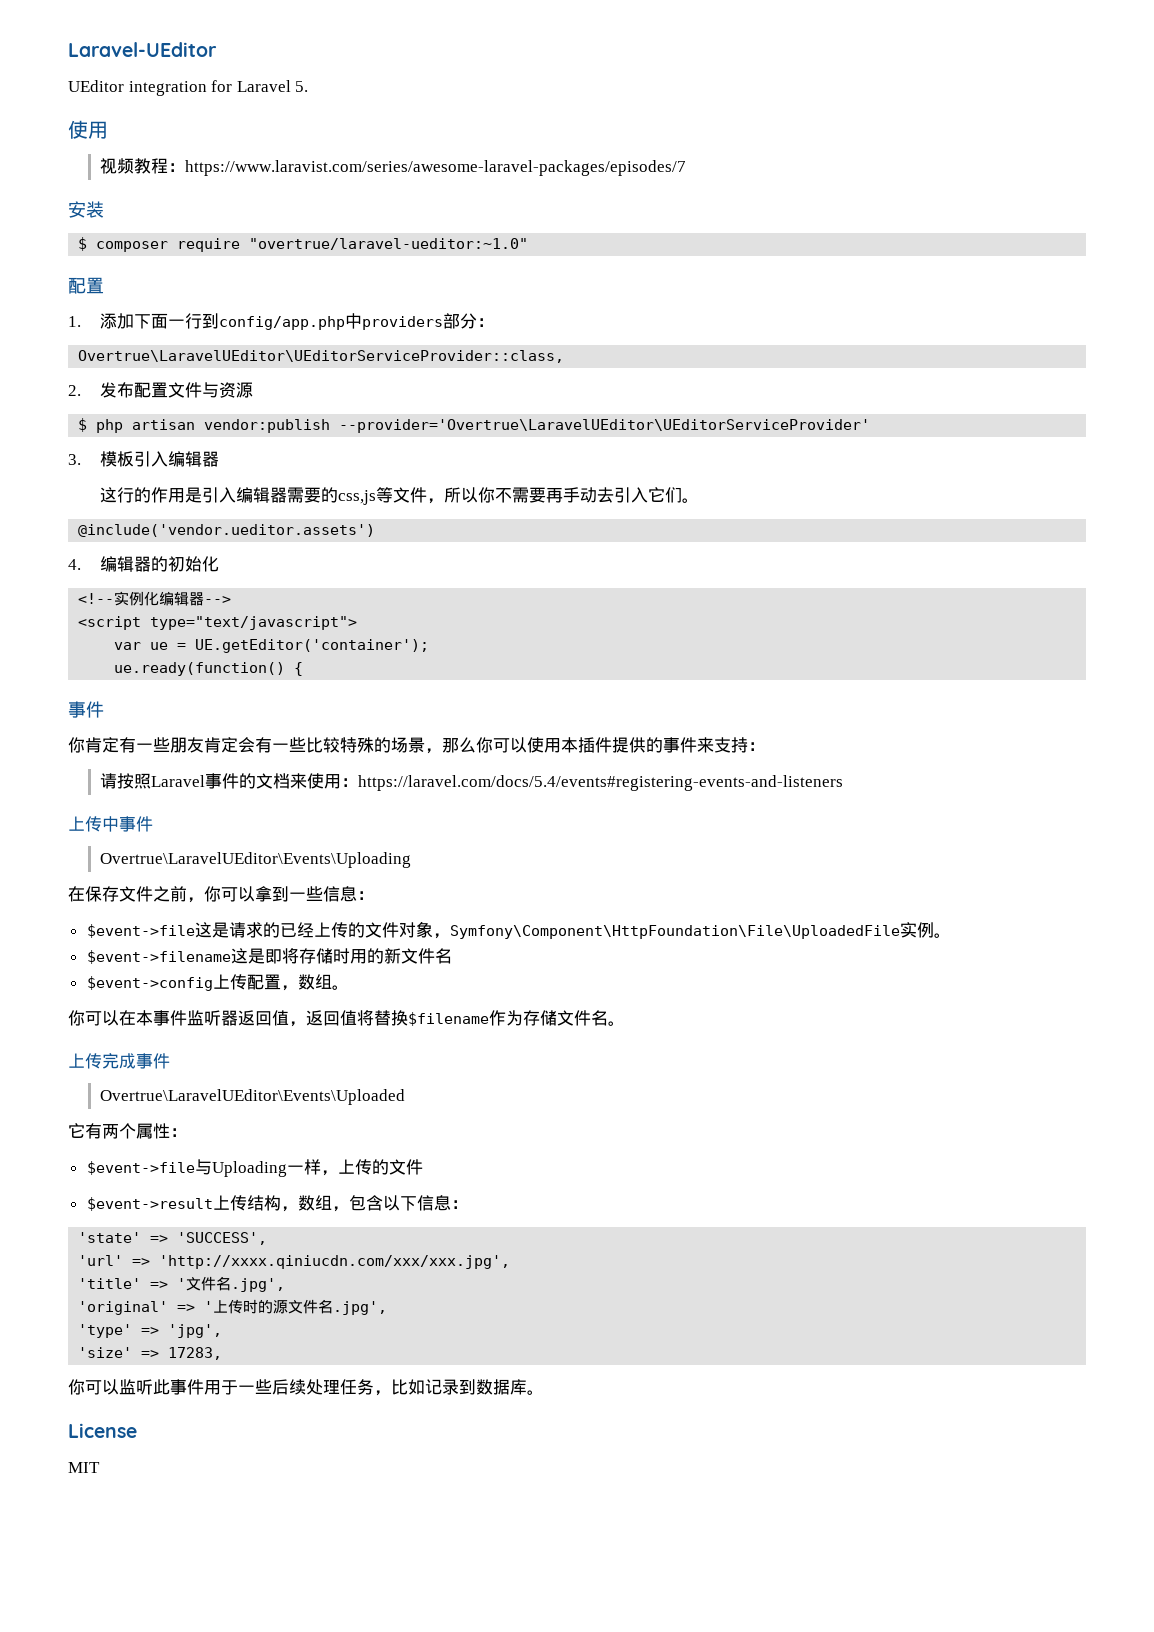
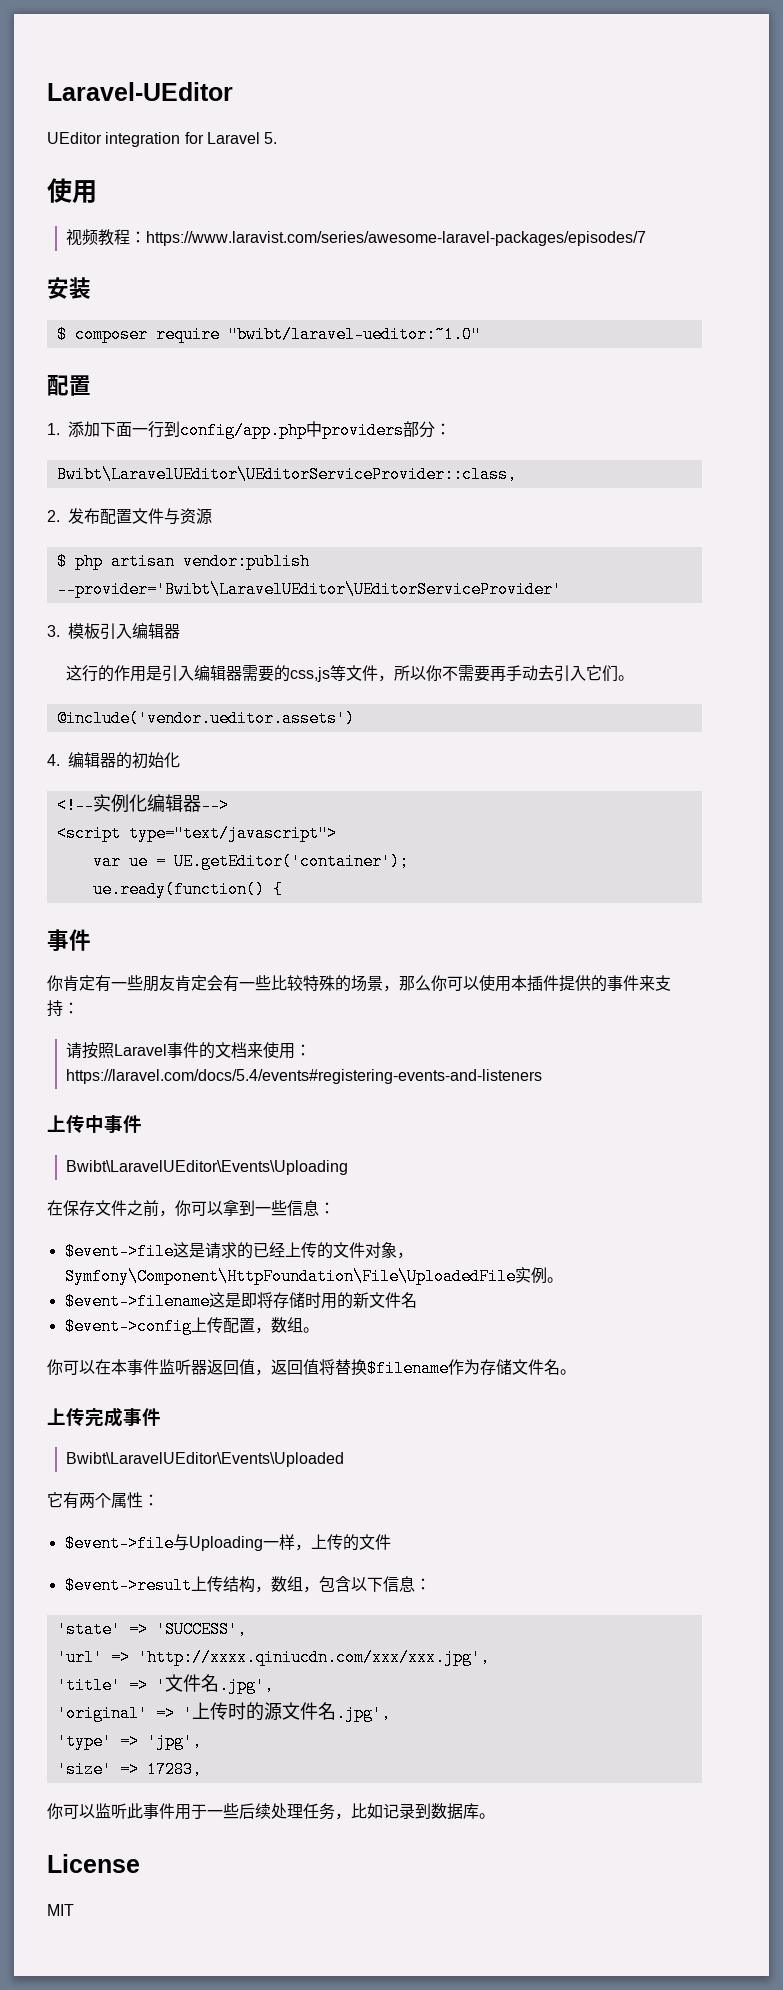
[249,238,529,250] "overtrue/laravel-ueditor:~1.0" -> [227,326,481,343] "bwibt/laravel-ueditor:~1.0"
[78,350,565,363] Overtrue\LaravelUEditor\UEditorServiceProvider::class, -> [56,466,517,483] Bwibt\LaravelUEditor\UEditorServiceProvider::class,
[339,419,871,433] --provider='Overtrue\LaravelUEditor\UEditorServiceProvider' -> [56,581,562,598] --provider='Bwibt\LaravelUEditor\UEditorServiceProvider'
[100,852,412,868] Overtrue\LaravelUEditor\Events\Uploading -> [66,1160,349,1175] Bwibt\LaravelUEditor\Events\Uploading
[100,1089,406,1105] Overtrue\LaravelUEditor\Events\Uploaded -> [66,1452,345,1467] Bwibt\LaravelUEditor\Events\Uploaded

